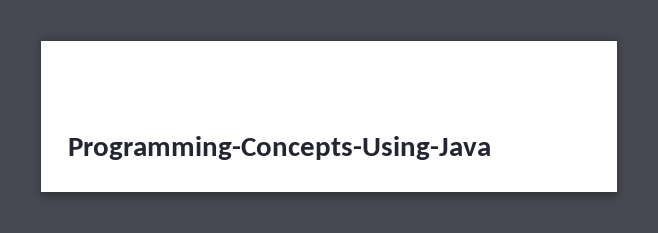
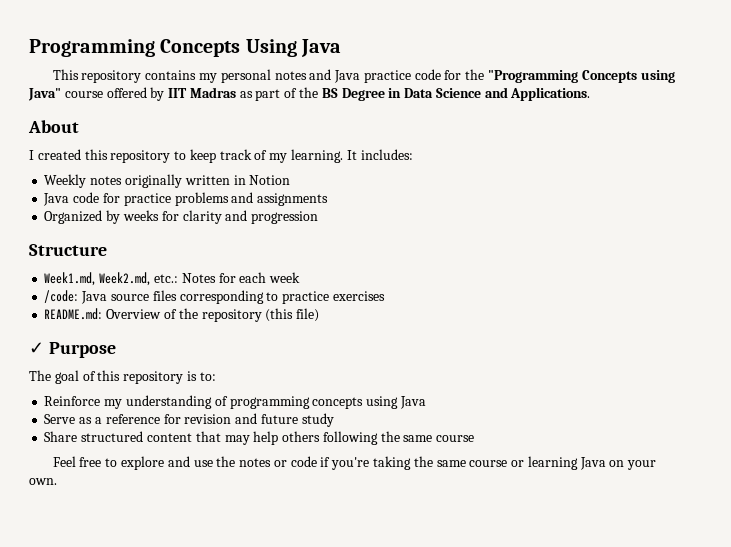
[68,136,491,160] Programming-Concepts-Using-Java -> [29,39,341,57] [52,69,675,83] [28,87,591,101] [28,120,79,133] [29,149,413,163] [44,174,291,188] [43,192,329,206] [44,210,319,224] [29,244,107,256] [44,272,301,286] [44,290,385,304] [44,308,320,322] [29,342,116,358] [29,370,216,384] [44,395,426,409] [44,413,334,427] [44,431,475,445] [52,456,657,470] [29,478,57,485] Programming Concepts Using Java // This repository contains my personal notes and Java practice code for the "Programming Concepts using Java" course offered by IIT Madras as part of the BS Degree in Data Science and Applications. // About // I created this repository to keep track of my learning. It includes: // Weekly notes originally written in Notion // Java code for practice problems and assignments // Organized by weeks for clarity and progression // Structure // Week1.md, Week2.md, etc.: Notes for each week // /code: Java source files corresponding to practice exercises // README.md: Overview of the repository (this file) // ✓ Purpose // The goal of this repository is to: // Reinforce my understanding of programming concepts using Java // Serve as a reference for revision and future study // Share structured content that may help others following the same course // Feel free to explore and use the notes or code if you're taking the same course or learning Java on your own.

